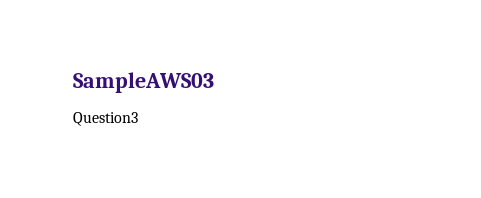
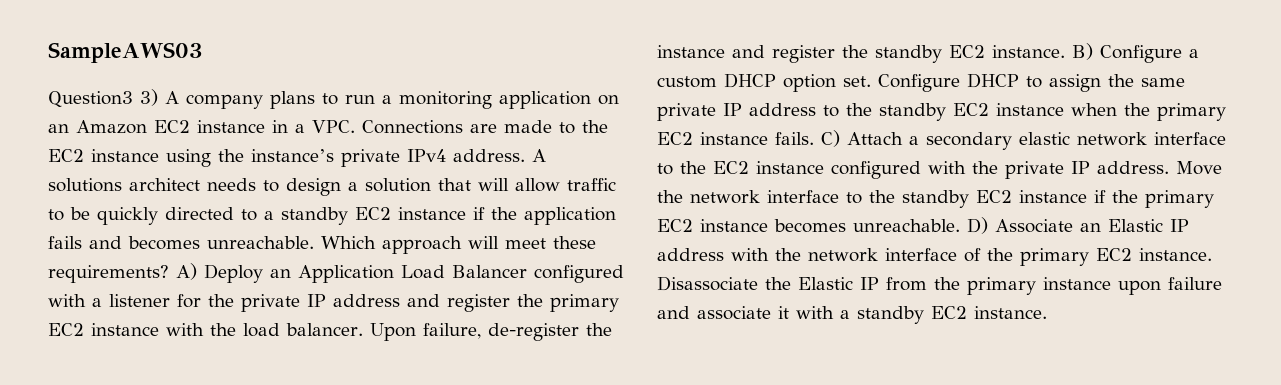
(138, 119) none -> [140,89,619,109] [48,120,608,134] [48,149,546,167] [48,178,616,196] [48,207,616,225] [48,236,596,254] [48,263,624,283] [48,294,619,312] [48,323,612,341] [657,43,1199,63] [657,73,1185,92] [657,103,1226,121] [657,130,1226,150] [657,161,1222,179] [657,190,1214,208] [657,217,1189,234] [657,248,1212,266] [657,276,1222,295] [657,306,1047,324] 3) A company plans to run a monitoring application on an Amazon EC2 instance in a VPC. Connections are made to the EC2 instance using the instance’s private IPv4 address. A solutions architect needs to design a solution that will allow traffic to be quickly directed to a standby EC2 instance if the application fails and becomes unreachable. Which approach will meet these requirements? A) Deploy an Application Load Balancer configured with a listener for the private IP address and register the primary EC2 instance with the load balancer. Upon failure, de-register the instance and register the standby EC2 instance. B) Configure a custom DHCP option set. Configure DHCP to assign the same private IP address to the standby EC2 instance when the primary EC2 instance fails. C) Attach a secondary elastic network interface to the EC2 instance configured with the private IP address. Move the network interface to the standby EC2 instance if the primary EC2 instance becomes unreachable. D) Associate an Elastic IP address with the network interface of the primary EC2 instance. Disassociate the Elastic IP from the primary instance upon failure and associate it with a standby EC2 instance.

